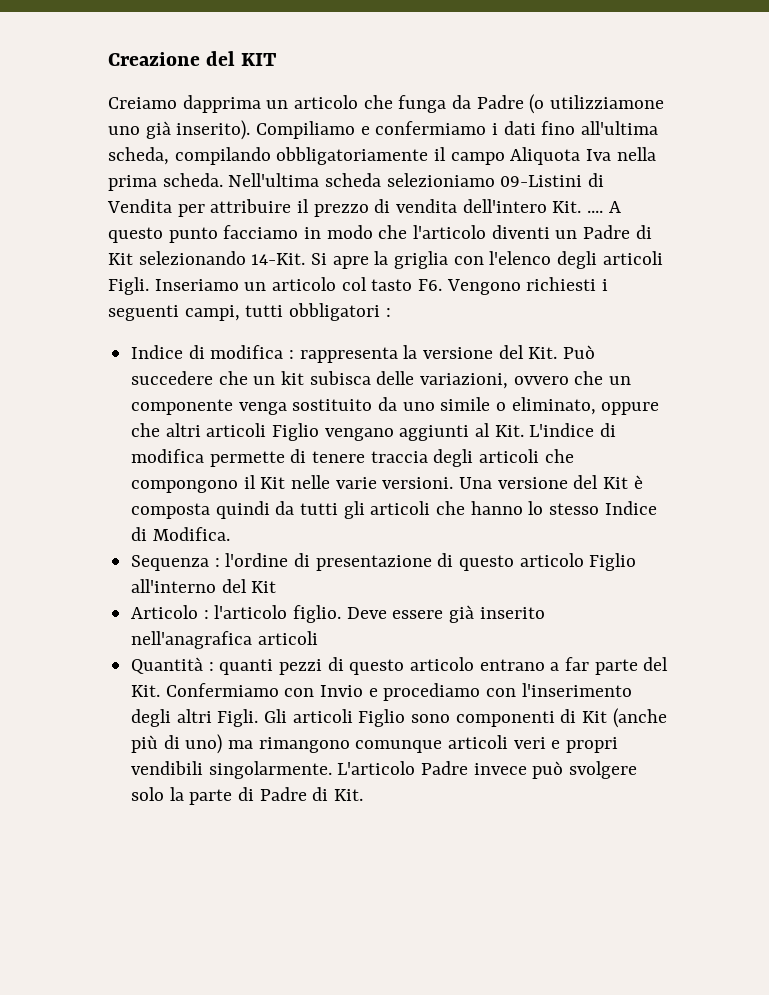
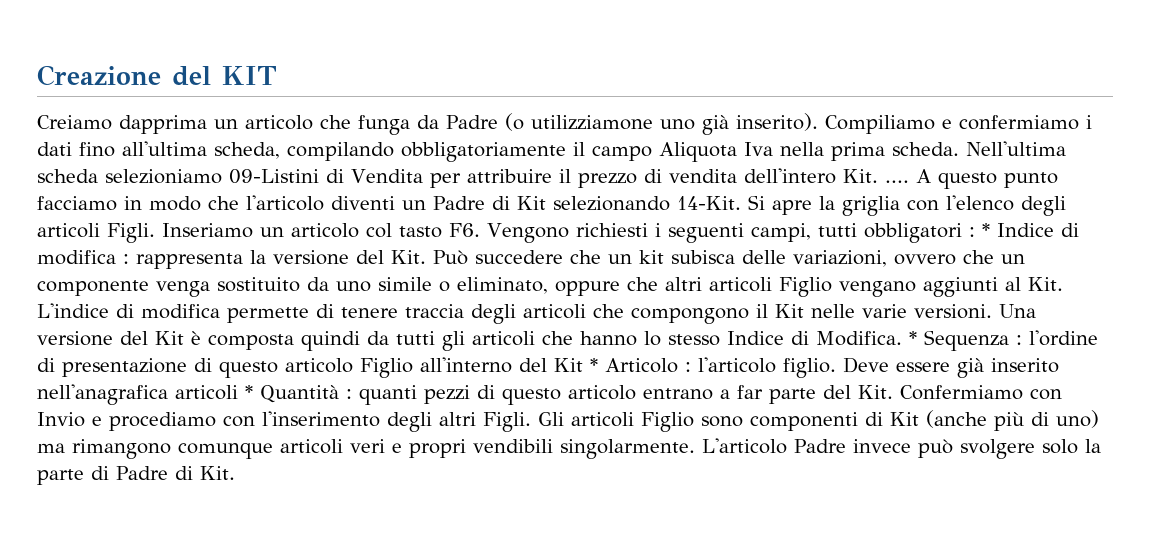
(391, 312) // -> [981,223,990,237] *
(230, 534) // -> [909,331,917,345] *
(277, 587) // -> [590,358,598,372] *
(318, 638) // -> [245,385,253,399] *

